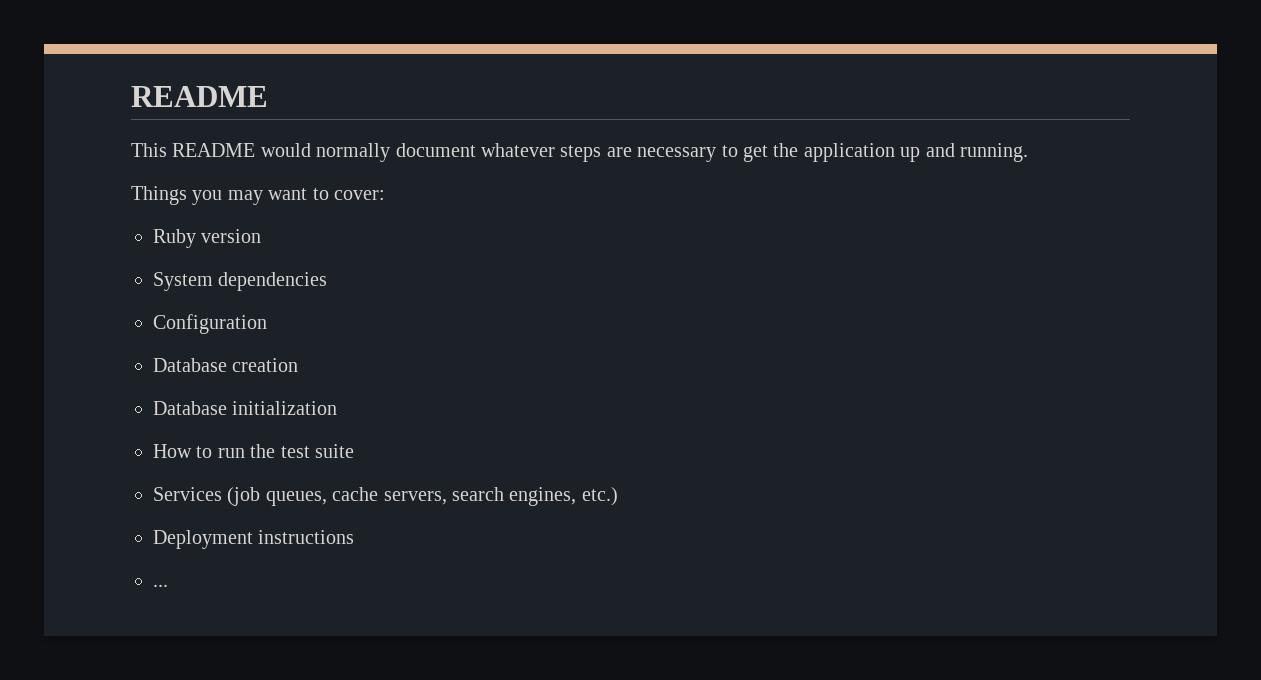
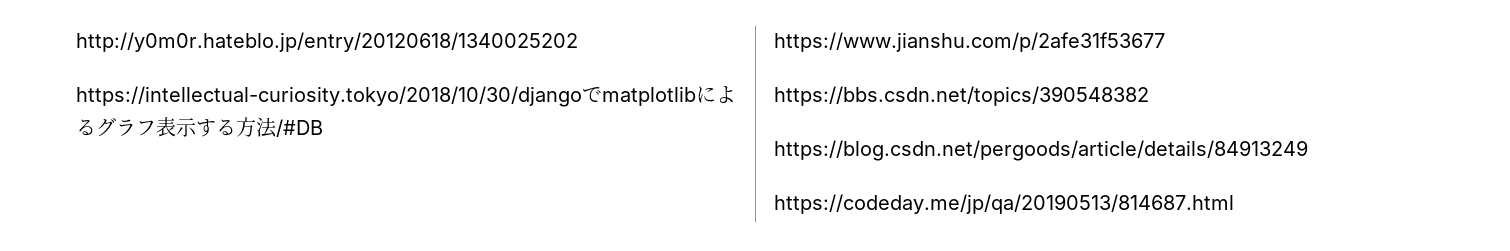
[131,86,268,107] [131,143,1028,162] [131,186,385,205] [153,229,262,248] [153,272,328,291] [153,314,267,334] [153,358,299,372] [153,401,338,415] [153,444,354,458] [153,487,618,506] [153,530,355,549] [153,584,168,587] README // This README would normally document whatever steps are necessary to get the application up and running. // Things you may want to cover: // Ruby version // System dependencies // Configuration // Database creation // Database initialization // How to run the test suite // Services (job queues, cache servers, search engines, etc.) // Deployment instructions // ... -> [76,32,578,52] [76,86,736,107] [76,117,323,138] [774,32,1165,52] [774,86,1149,106] [774,140,1308,161] [774,194,1234,214] http://y0m0r.hateblo.jp/entry/20120618/1340025202 // https://intellectual-curiosity.tokyo/2018/10/30/djangoでmatplotlibによるグラフ表示する方法/#DB // https://www.jianshu.com/p/2afe31f53677 // https://bbs.csdn.net/topics/390548382 // https://blog.csdn.net/pergoods/article/details/84913249 // https://codeday.me/jp/qa/20190513/814687.html

